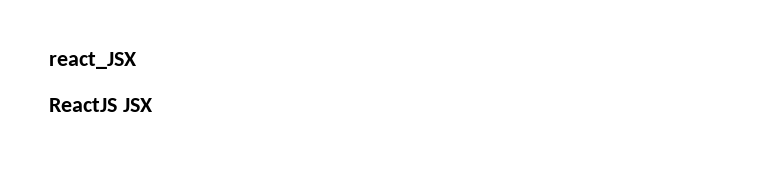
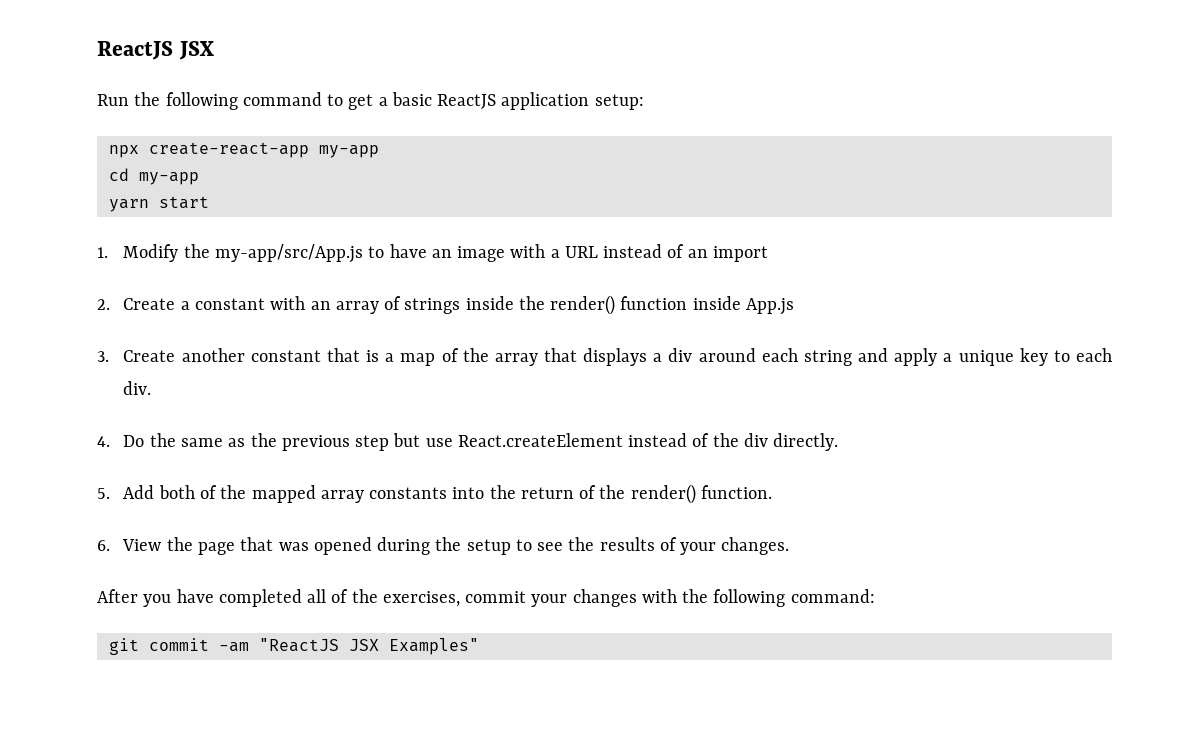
[49,52,137,69] react_JSX // -> (97, 50) none
(153, 105) none -> [97,92,644,110] [108,142,379,158] [108,168,199,185] [108,196,209,212] [97,244,768,263] [97,295,794,315] [97,348,1113,366] [123,381,152,395] [97,433,839,451] [97,484,772,504] [97,537,790,555] [97,589,875,607] [108,638,479,655] // Run the following command to get a basic ReactJS application setup: // npx create-react-app my-app // cd my-app // yarn start // 1. Modify the my-app/src/App.js to have an image with a URL instead of an import // 2. Create a constant with an array of strings inside the render() function inside App.js // 3. Create another constant that is a map of the array that displays a div around each string and apply a unique key to each div. // 4. Do the same as the previous step but use React.createElement instead of the div directly. // 5. Add both of the mapped array constants into the return of the render() function. // 6. View the page that was opened during the setup to see the results of your changes. // After you have completed all of the exercises, commit your changes with the following command: // git commit -am "ReactJS JSX Examples"

